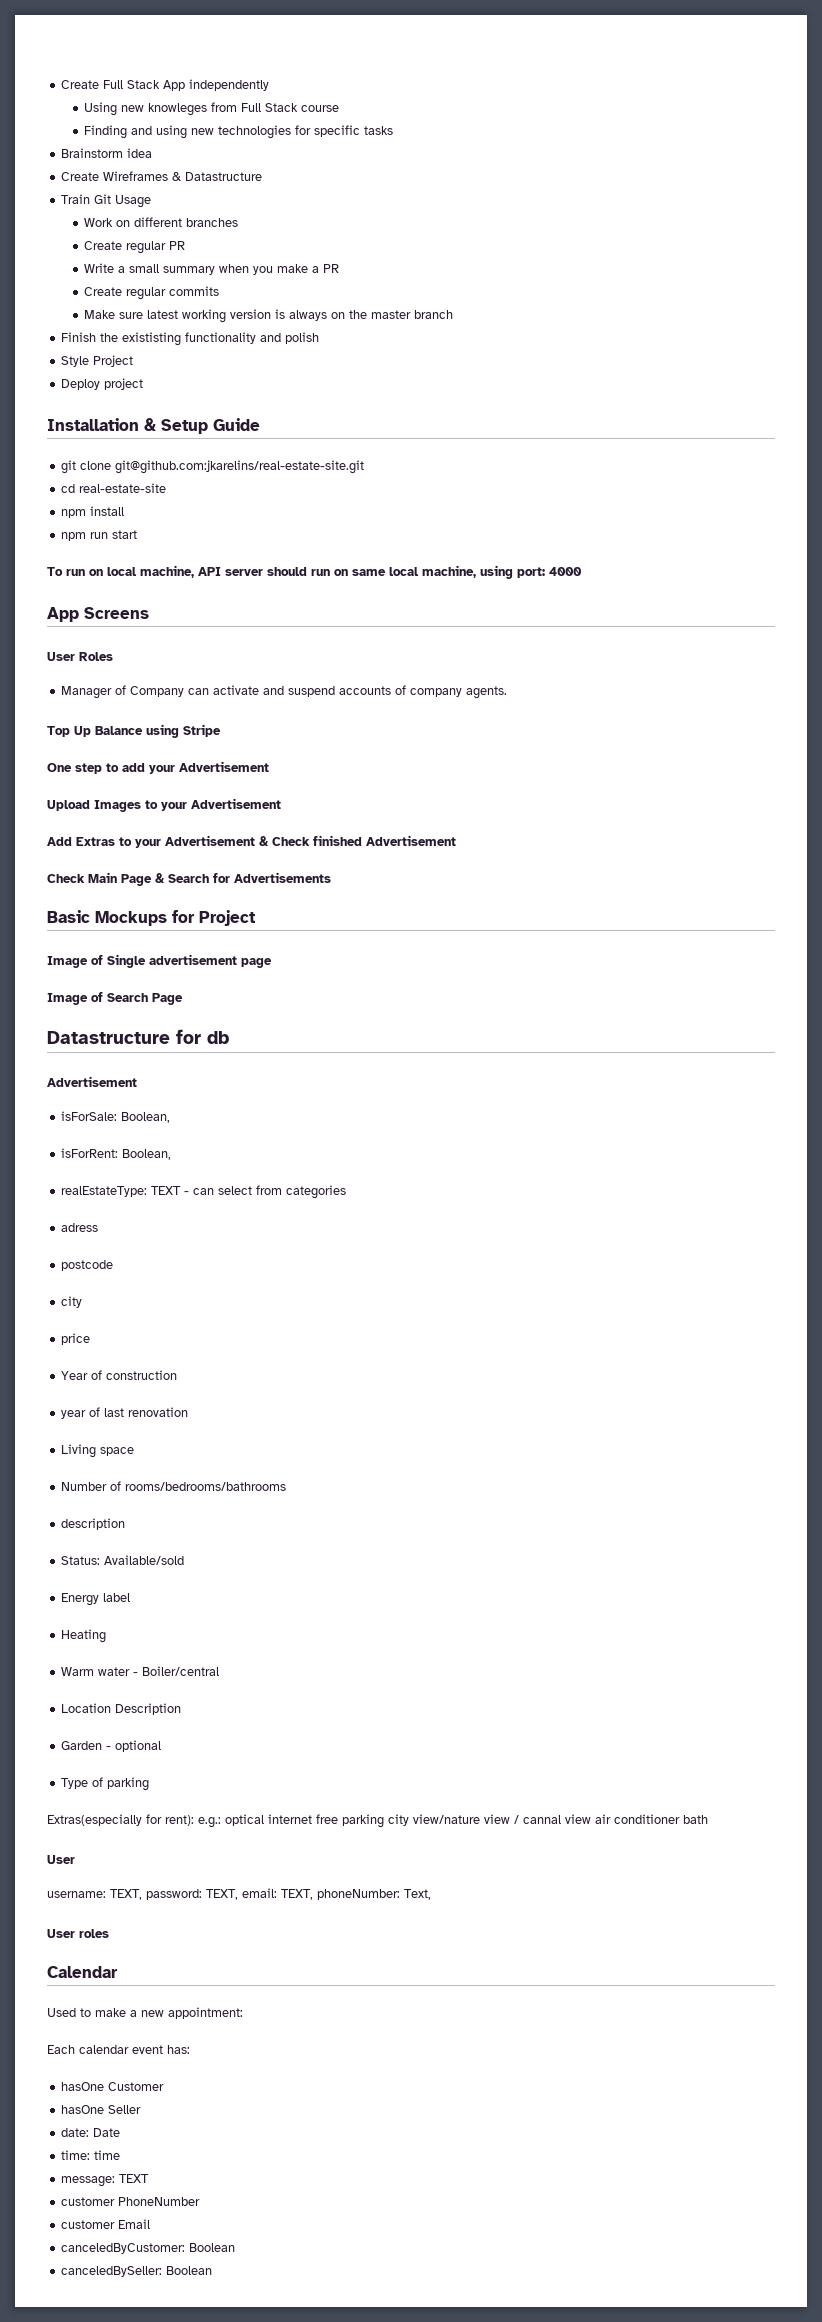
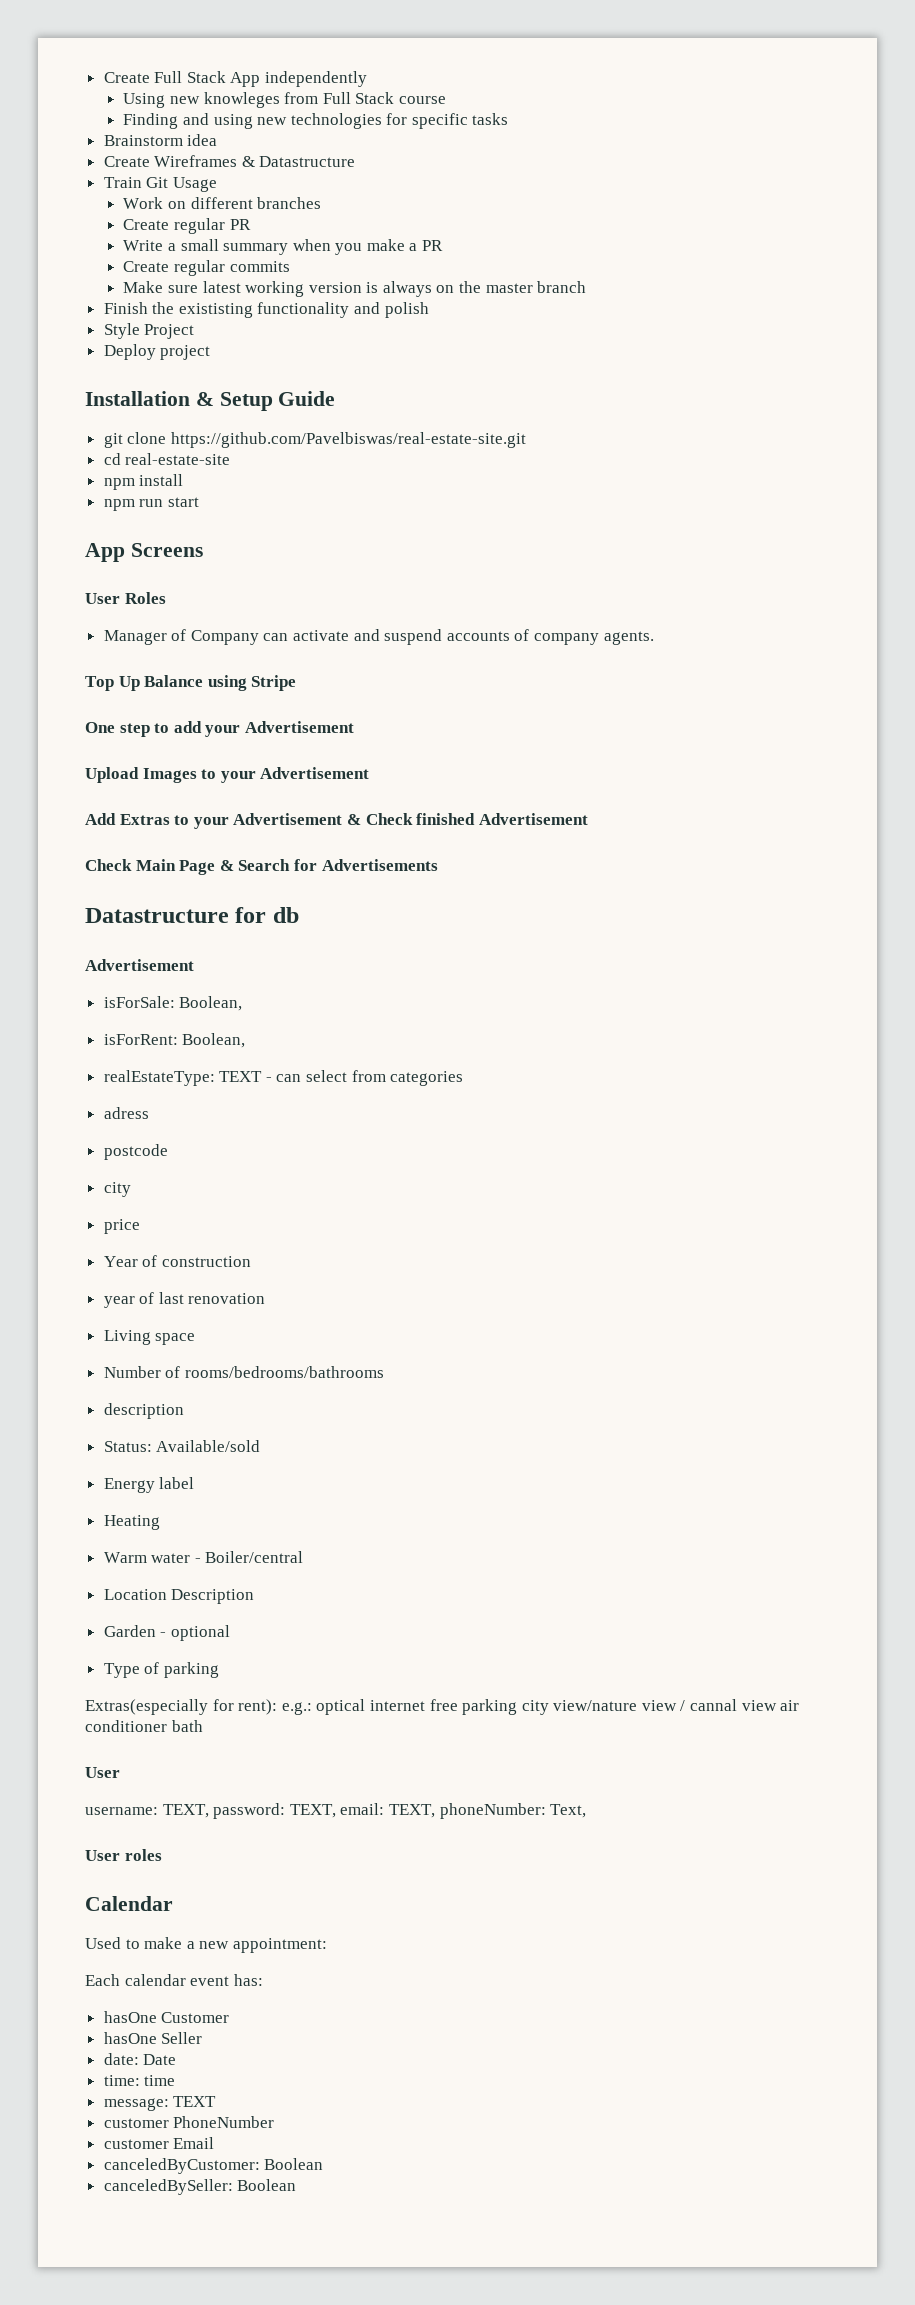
[115,460,365,474] git@github.com:jkarelins/real-estate-site.git -> [170,432,526,448] https://github.com/Pavelbiswas/real-estate-site.git
[47,565,582,579] // To run on local machine, API server should run on same local machine, using port: 4000 -> (199, 502) none
[47,910,256,926] [47,954,272,968] [47,992,183,1005] // Basic Mockups for Project // Image of Single advertisement page // Image of Search Page -> (438, 865) none

